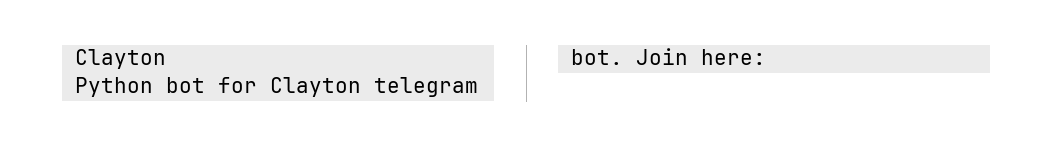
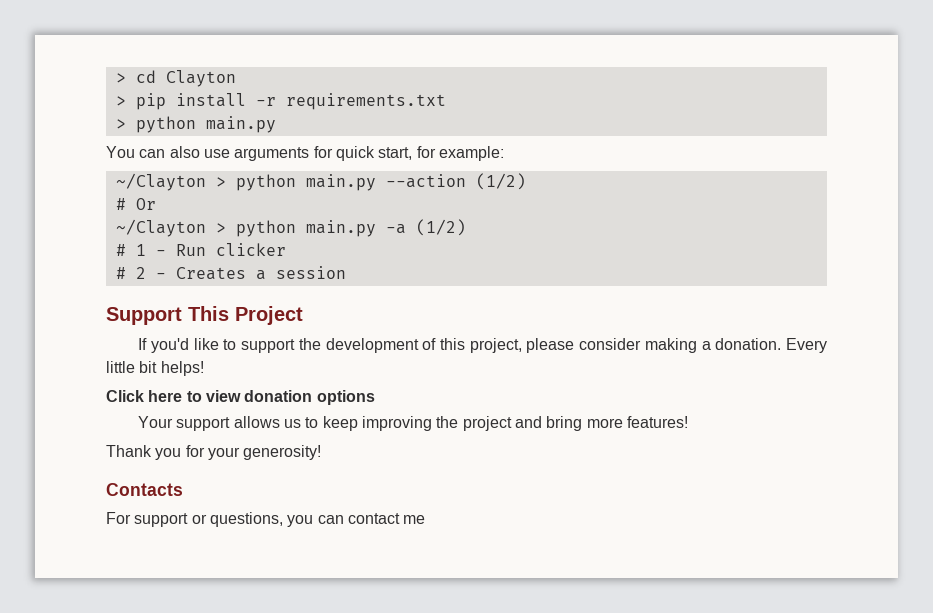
(75, 59) none -> [115,70,156,83] > cd
[75,77,479,97] [571,48,767,65] Python bot for Clayton telegram bot. Join here: -> [115,93,446,110] [115,116,276,133] [106,146,504,161] [115,173,526,191] [115,198,156,210] [115,219,466,237] [115,243,286,256] [115,266,346,280] [106,306,303,325] [138,338,827,353] [106,361,204,376] [106,390,375,405] [138,416,689,431] [106,445,322,460] [106,483,183,496] [106,512,426,527] > pip install -r requirements.txt // > python main.py // You can also use arguments for quick start, for example: // ~/Clayton > python main.py --action (1/2) // # Or // ~/Clayton > python main.py -a (1/2) // # 1 - Run clicker // # 2 - Creates a session // Support This Project // If you'd like to support the development of this project, please consider making a donation. Every little bit helps! // Click here to view donation options // Your support allows us to keep improving the project and bring more features! // Thank you for your generosity! // Contacts // For support or questions, you can contact me

